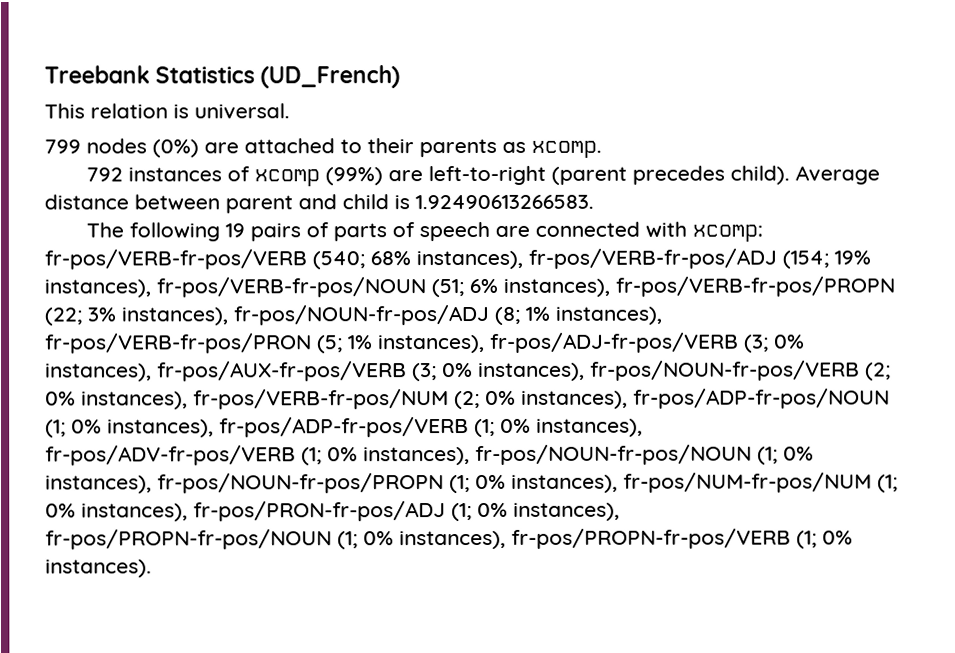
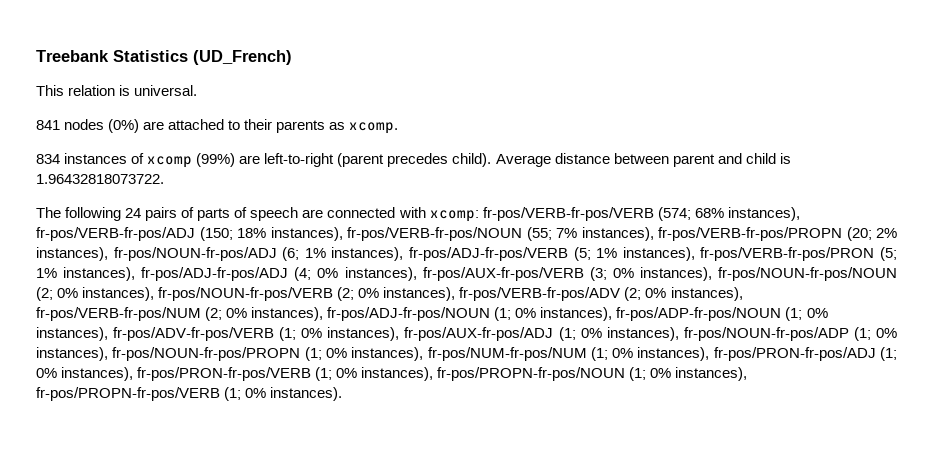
[44,139,81,154] 799 -> [36,120,60,130] 841
[86,167,124,182] 792 -> [36,154,60,164] 834
[415,194,594,210] 1.92490613266583. -> [36,174,164,184] 1.96432818073722.
[225,223,246,238] 19 -> [125,208,142,218] 24
[312,251,365,270] (540; -> [657,207,691,221] (574;
[782,250,871,269] [44,276,895,298] [44,304,520,326] (154; 19% instances), fr-pos/VERB-fr-pos/NOUN (51; 6% instances), fr-pos/VERB-fr-pos/PROPN (22; 3% instances), fr-pos/NOUN-fr-pos/ADJ (8; -> [199,227,897,241] [36,247,591,261] (150; 18% instances), fr-pos/VERB-fr-pos/NOUN (55; 7% instances), fr-pos/VERB-fr-pos/PROPN (20; 2% instances), fr-pos/NOUN-fr-pos/ADJ (6; 1% instances), fr-pos/ADJ-fr-pos/VERB (5;
[490,332,769,353] fr-pos/ADJ-fr-pos/VERB (3; -> [141,267,312,281] fr-pos/ADJ-fr-pos/ADJ (4;
[590,360,860,381] fr-pos/NOUN-fr-pos/VERB -> [718,267,898,281] [36,287,621,301] fr-pos/NOUN-fr-pos/NOUN (2; 0% instances), fr-pos/NOUN-fr-pos/VERB (2; 0% instances), fr-pos/VERB-fr-pos/ADV
[633,388,890,409] [45,417,469,438] fr-pos/ADP-fr-pos/NOUN (1; 0% instances), fr-pos/ADP-fr-pos/VERB -> [327,307,782,321] fr-pos/ADJ-fr-pos/NOUN (1; 0% instances), fr-pos/ADP-fr-pos/NOUN
[475,444,752,466] fr-pos/NOUN-fr-pos/NOUN -> [404,327,849,341] fr-pos/AUX-fr-pos/ADJ (1; 0% instances), fr-pos/NOUN-fr-pos/ADP
(620, 511) none -> [137,367,434,381] fr-pos/PRON-fr-pos/VERB (1; 0% instances),

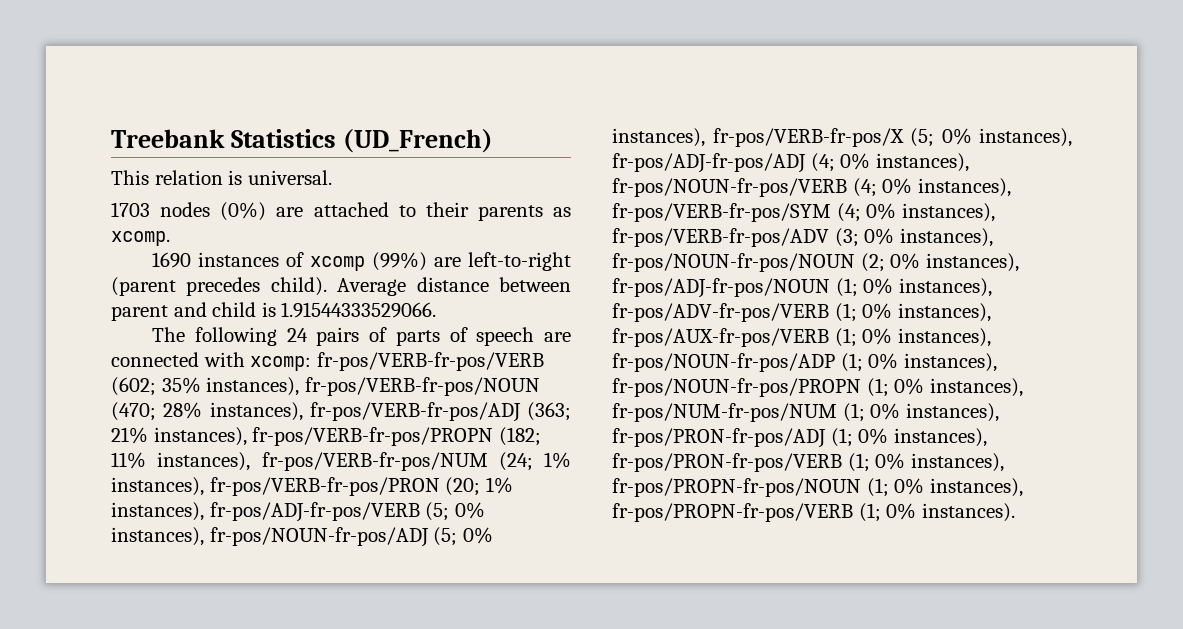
[36,120,60,130] 841 -> [111,202,150,217] 1703
[36,154,60,164] 834 -> [152,252,192,268] 1690
[36,174,164,184] 1.96432818073722. -> [281,302,437,318] 1.91544333529066.
[657,207,800,221] [36,227,897,241] [36,247,898,261] [36,268,57,278] (574; 68% instances), fr-pos/VERB-fr-pos/ADJ (150; 18% instances), fr-pos/VERB-fr-pos/NOUN (55; 7% instances), fr-pos/VERB-fr-pos/PROPN (20; 2% instances), fr-pos/NOUN-fr-pos/ADJ (6; 1% instances), fr-pos/ADJ-fr-pos/VERB (5; 1% instances), fr-pos/VERB-fr-pos/PRON (5; 1% -> [111,377,540,396] [111,402,571,422] [111,427,541,446] [111,452,571,471] [111,477,513,496] [111,502,485,522] [111,527,493,547] [612,128,972,147] (602; 35% instances), fr-pos/VERB-fr-pos/NOUN (470; 28% instances), fr-pos/VERB-fr-pos/ADJ (363; 21% instances), fr-pos/VERB-fr-pos/PROPN (182; 11% instances), fr-pos/VERB-fr-pos/NUM (24; 1% instances), fr-pos/VERB-fr-pos/PRON (20; 1% instances), fr-pos/ADJ-fr-pos/VERB (5; 0% instances), fr-pos/NOUN-fr-pos/ADJ (5; 0% instances), fr-pos/VERB-fr-pos/X (5; 0%
[422,267,584,281] fr-pos/AUX-fr-pos/VERB -> [612,178,1011,197] [612,203,995,222] [612,228,829,247] fr-pos/NOUN-fr-pos/VERB (4; 0% instances), fr-pos/VERB-fr-pos/SYM (4; 0% instances), fr-pos/VERB-fr-pos/ADV
[158,287,743,301] [36,307,782,321] fr-pos/NOUN-fr-pos/VERB (2; 0% instances), fr-pos/VERB-fr-pos/ADV (2; 0% instances), fr-pos/VERB-fr-pos/NUM (2; 0% instances), fr-pos/ADJ-fr-pos/NOUN (1; 0% instances), fr-pos/ADP-fr-pos/NOUN -> [612,278,830,298] fr-pos/ADJ-fr-pos/NOUN
[404,327,554,341] fr-pos/AUX-fr-pos/ADJ -> [612,328,829,347] fr-pos/AUX-fr-pos/VERB

